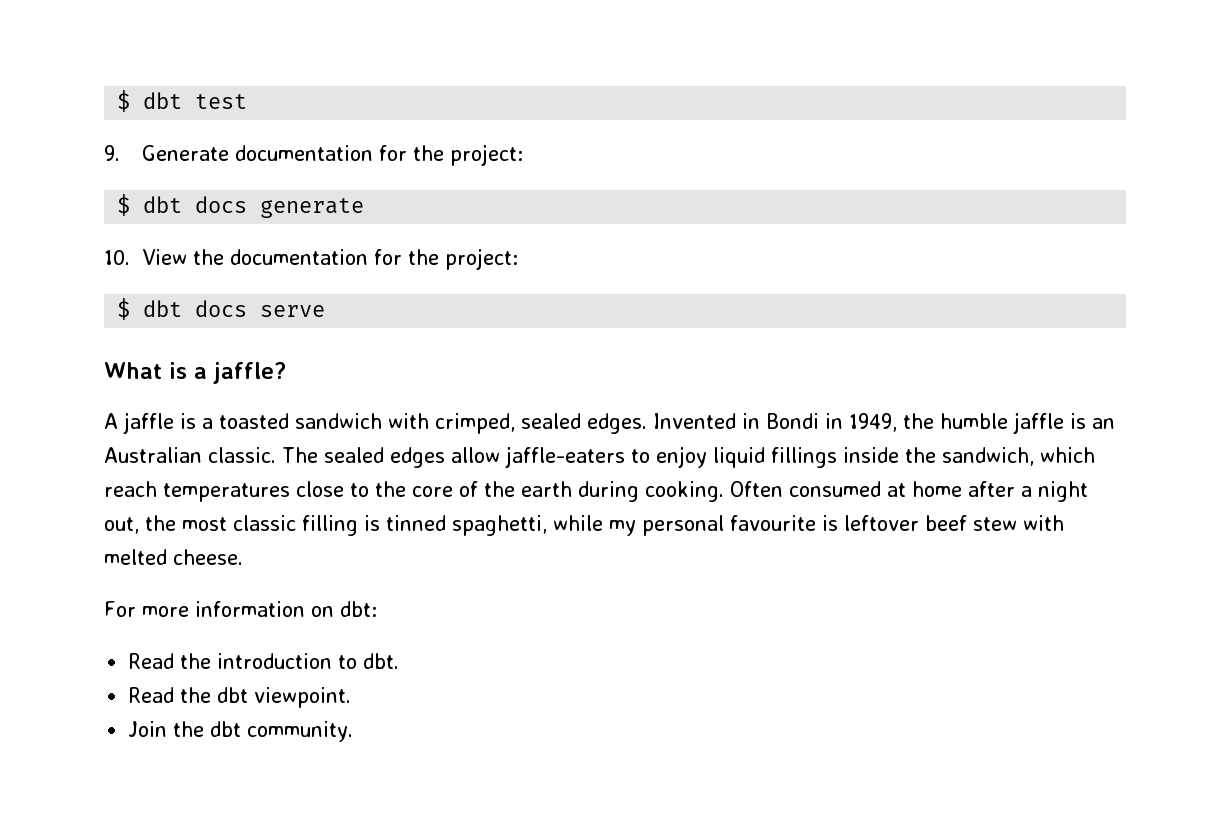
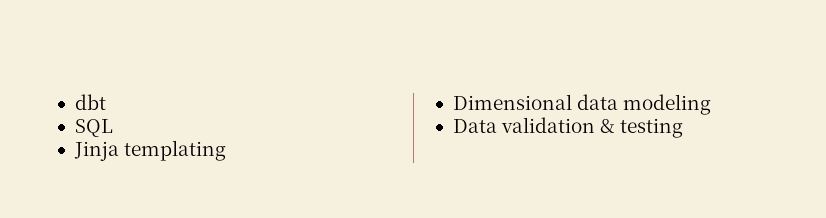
[117,90,248,112] [104,144,524,166] [117,194,365,218] [104,248,519,270] [117,298,326,320] [104,362,286,384] [104,412,1115,434] [104,446,1095,468] [104,481,1088,502] [104,515,1064,536] [104,549,243,565] [104,601,377,617] [128,653,400,669] [128,687,352,708] [128,721,354,742] $ dbt test // 9. Generate documentation for the project: // $ dbt docs generate // 10. View the documentation for the project: // $ dbt docs serve // What is a jaffle? // A jaffle is a toasted sandwich with crimped, sealed edges. Invented in Bondi in 1949, the humble jaffle is an Australian classic. The sealed edges allow jaffle-eaters to enjoy liquid fillings inside the sandwich, which reach temperatures close to the core of the earth during cooking. Often consumed at home after a night out, the most classic filling is tinned spaghetti, while my personal favourite is leftover beef stew with melted cheese. // For more information on dbt: // Read the introduction to dbt. // Read the dbt viewpoint. // Join the dbt community. -> [74,94,106,110] [74,119,113,137] [73,140,227,161] [452,94,712,115] [452,117,684,138] dbt // SQL // Jinja templating // Dimensional data modeling // Data validation & testing

